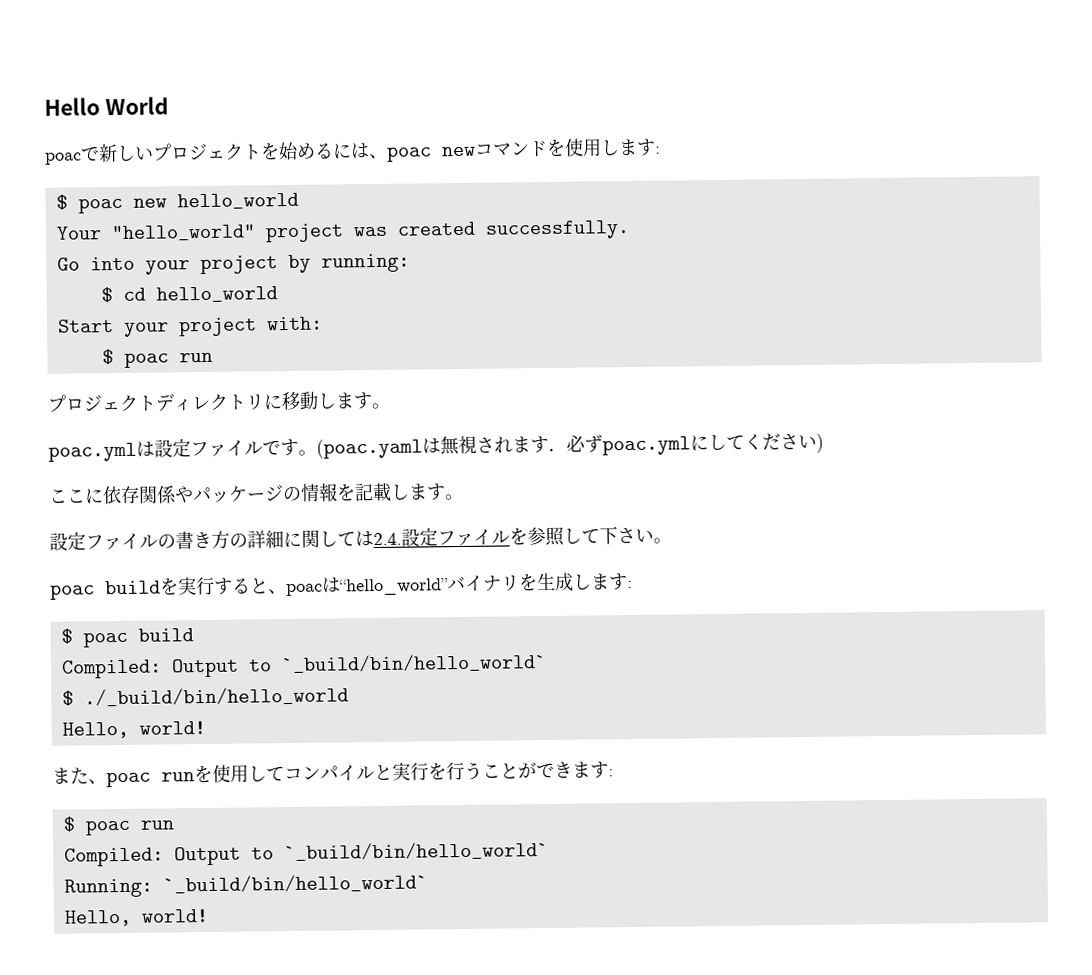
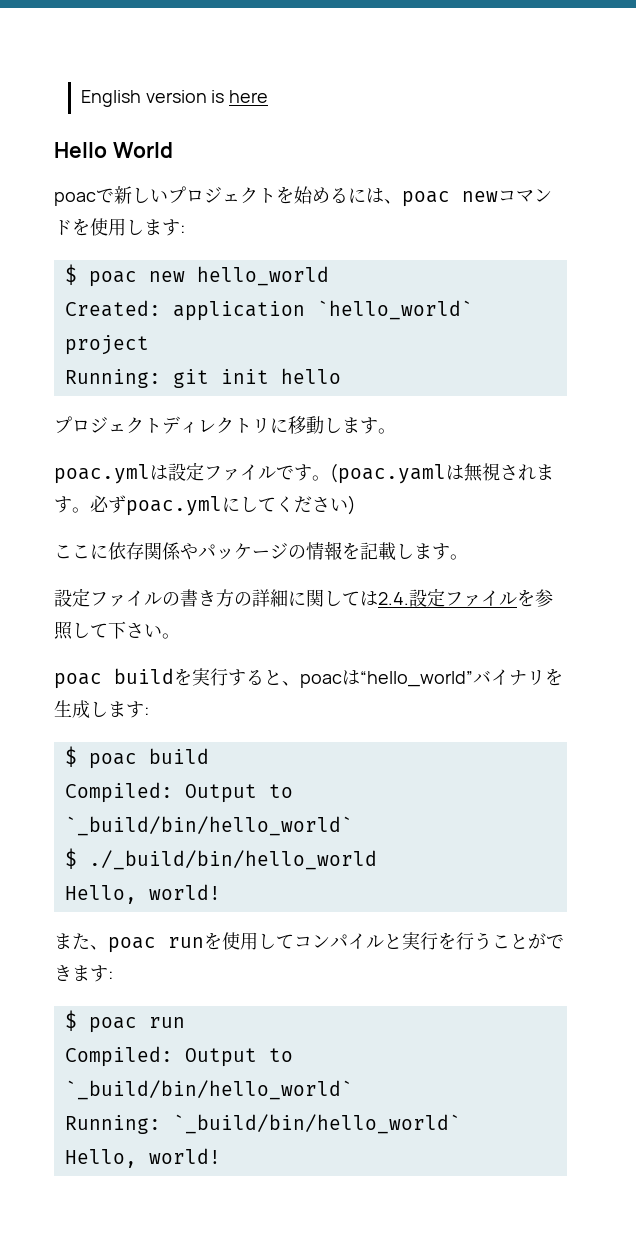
(44, 106) none -> [80,90,269,107] English version is here //
[55,220,630,243] [56,253,410,275] [100,286,278,303] [57,316,323,337] [101,349,213,368] Your "hello_world" project was created successfully. // Go into your project by running: // $ cd hello_world // Start your project with: // $ poac run -> [64,300,473,321] [64,335,149,355] [64,368,341,388] Created: application `hello_world` project // Running: git init hello
[548,448,567,452] ． -> [72,507,90,513] 。

